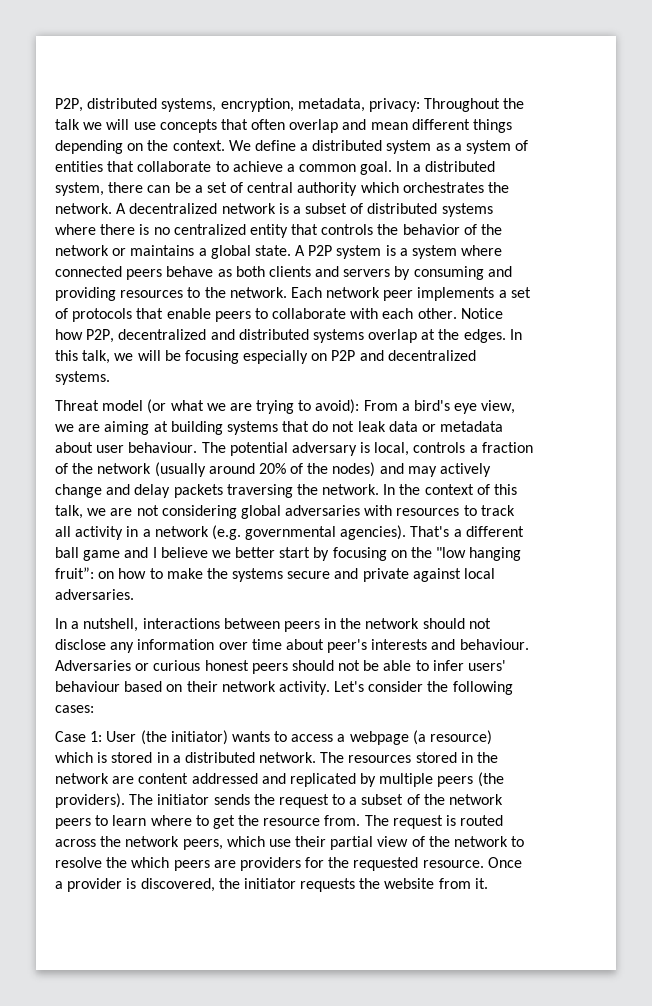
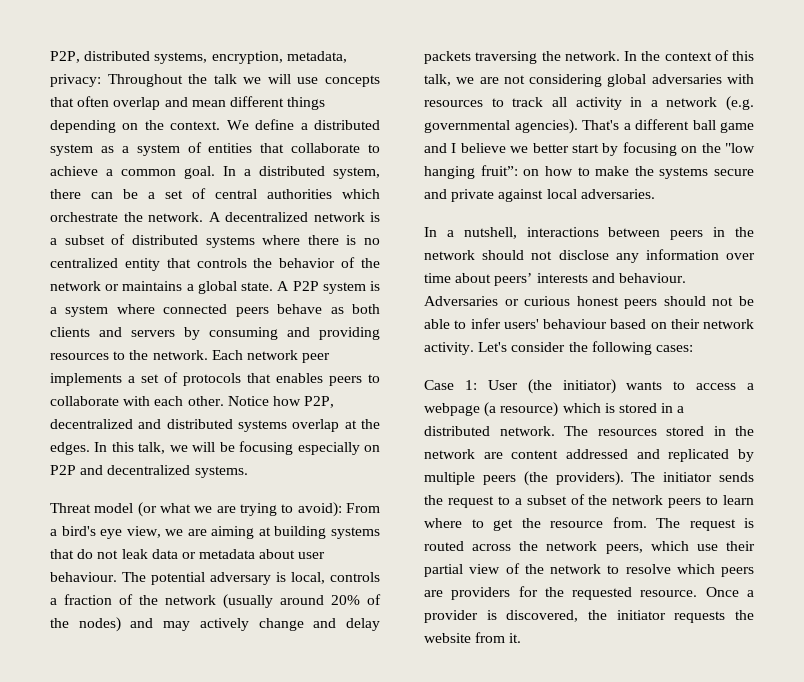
[297,182,484,196] authority which orchestrates -> [267,189,380,199] [50,212,118,222] authorities which orchestrate
[166,308,211,319] enable -> [276,373,323,383] enables
[327,639,368,653] peer's -> [494,273,533,286] peers’
[106,857,128,868] the -> (671, 569) none

